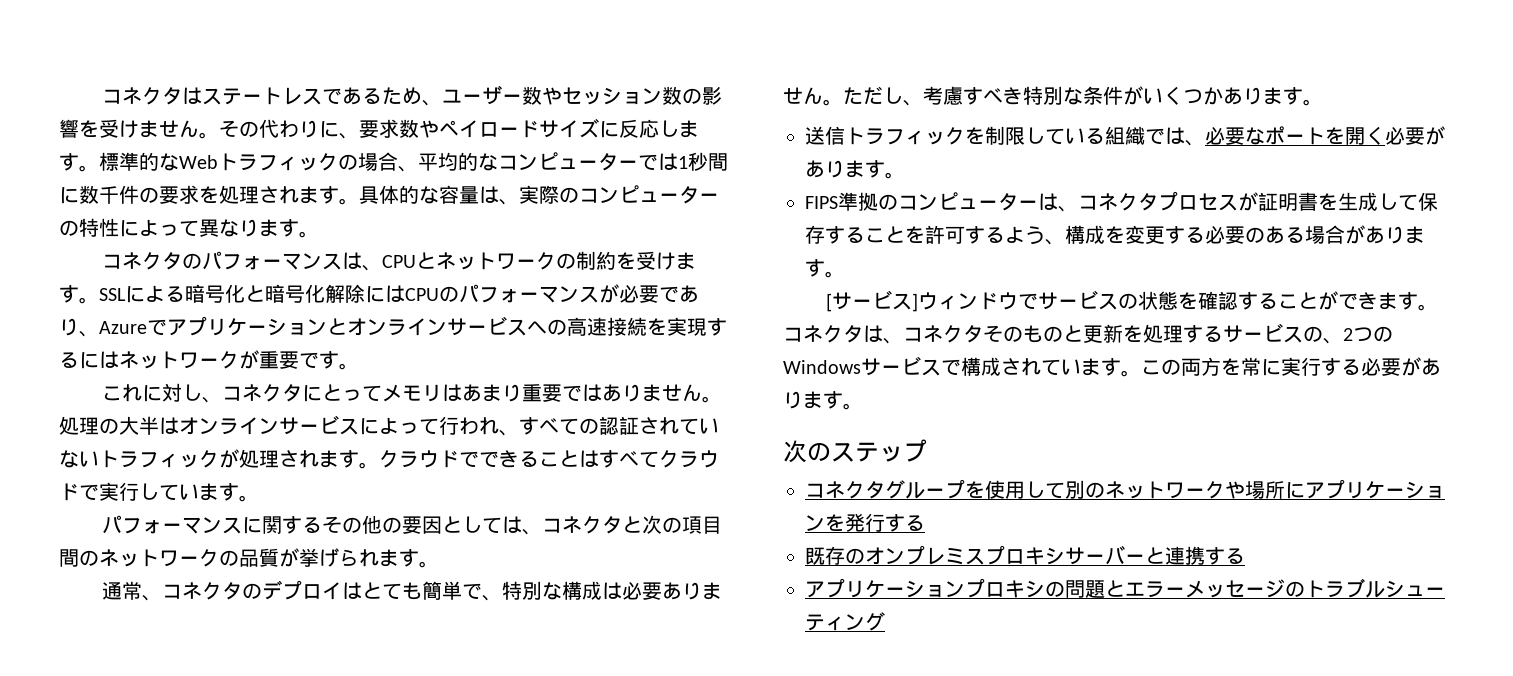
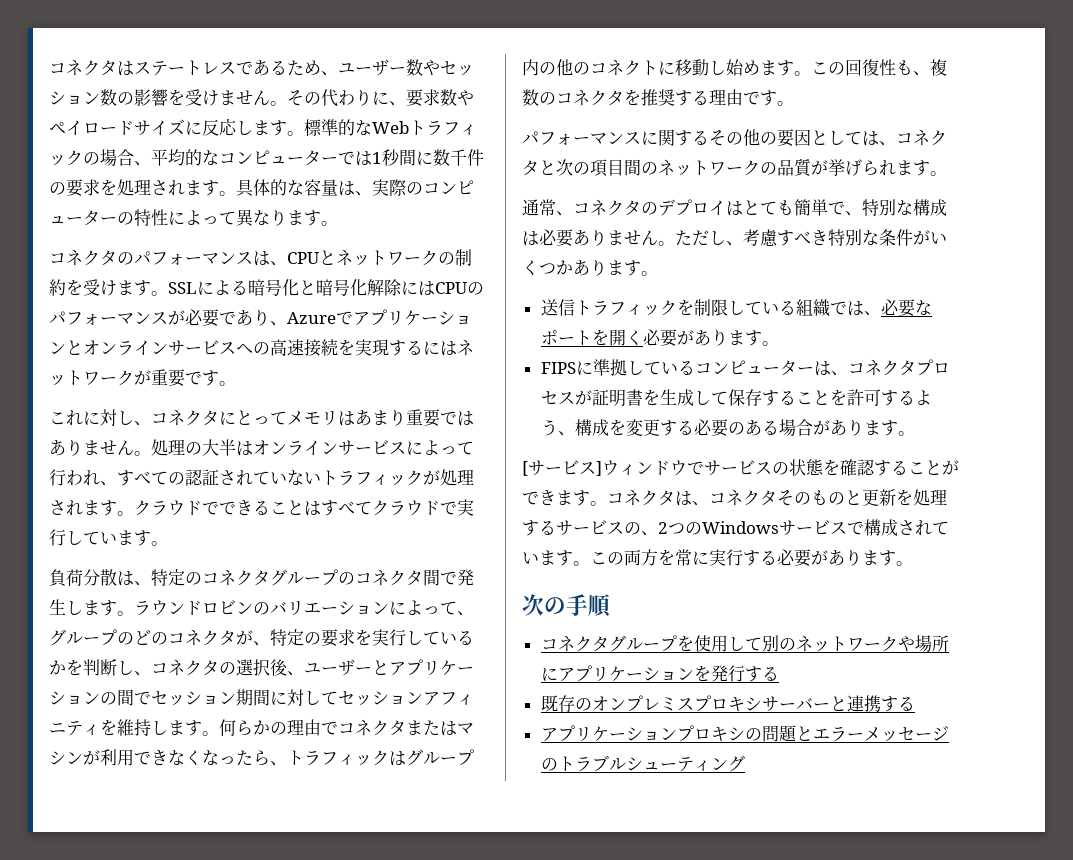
(259, 498) none -> [49,569,474,587] [49,599,474,616] [49,629,474,647] [49,659,474,676] [49,689,474,706] [49,719,474,736] [49,749,474,766] [522,59,947,76] [522,89,794,106] // 負荷分散は、特定のコネクタグループのコネクタ間で発生します。ラウンドロビンのバリエーションによって、グループのどのコネクタが、特定の要求を実行しているかを判断し、コネクタの選択後、ユーザーとアプリケーションの間でセッション期間に対してセッションアフィニティを維持します。何らかの理由でコネクタまたはマシンが利用できなくなったら、トラフィックはグループ内の他のコネクトに移動し始めます。この回復性も、複数のコネクタを推奨する理由です。
[838,192,898,211] 準拠の -> [575,359,695,376] に準拠している
[831,439,927,462] ステップ -> [566,594,611,617] 手順

